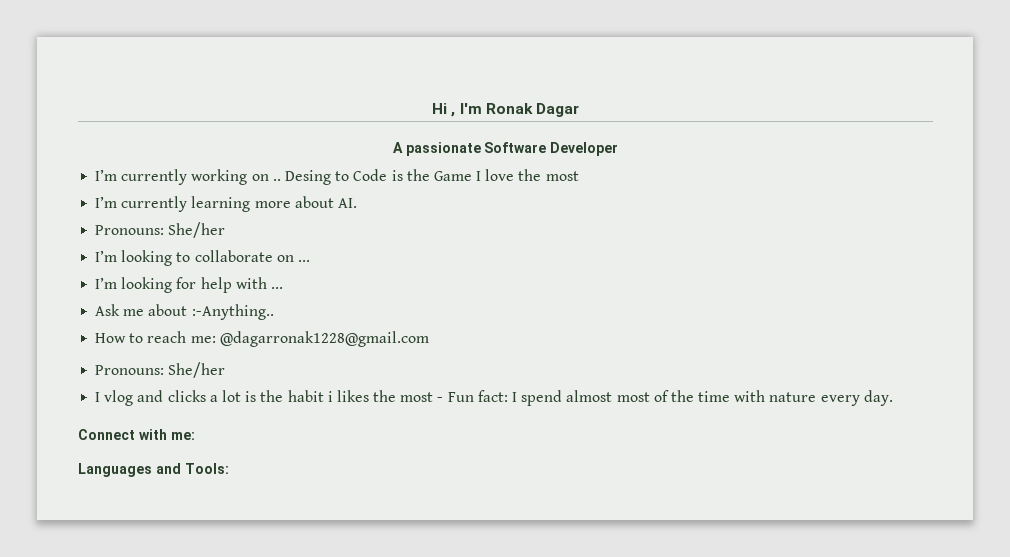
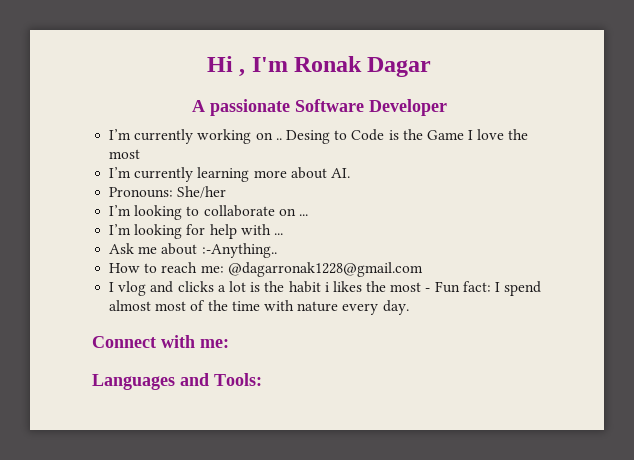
[95,362,226,378] // Pronouns: She/her -> (423, 269) none

